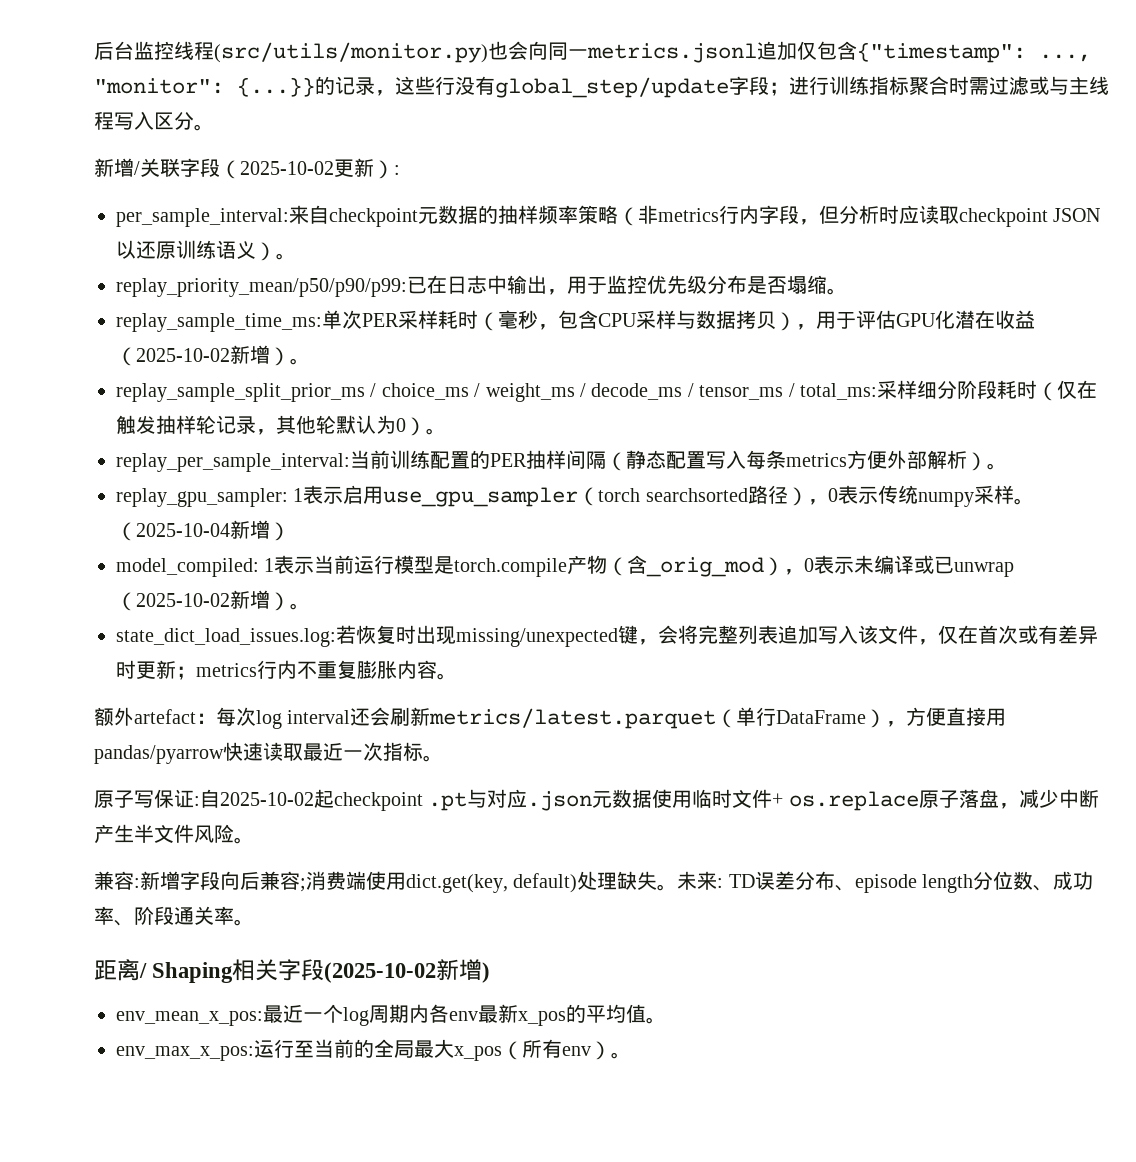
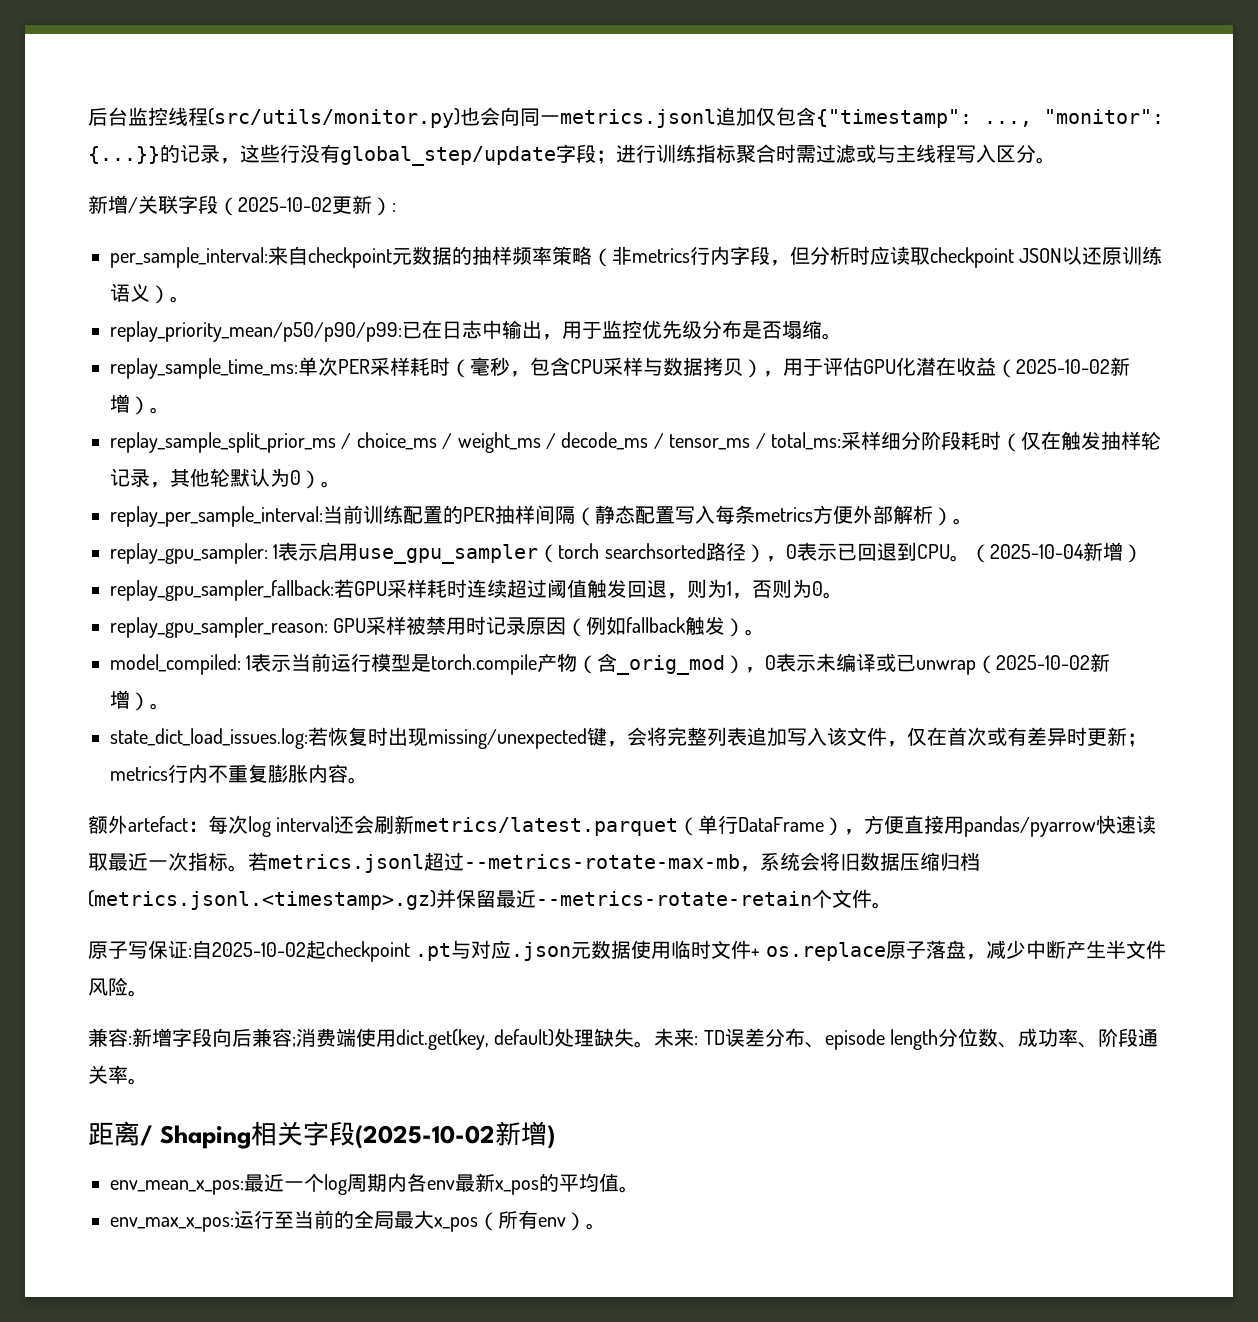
[877,485,1014,507] 传统numpy采样 -> [836,542,950,561] 已回退到CPU
(290, 531) none -> [110,579,843,601] [110,616,766,638] // replay_gpu_sampler_fallback:若GPU采样耗时连续超过阈值触发回退，则为1，否则为0。 // replay_gpu_sampler_reason: GPU采样被禁用时记录原因（例如fallback触发）。
(443, 758) none -> [248,852,980,873] [88,889,892,910] 若metrics.jsonl超过--metrics-rotate-max-mb，系统会将旧数据压缩归档(metrics.jsonl.<timestamp>.gz)并保留最近--metrics-rotate-retain个文件。

